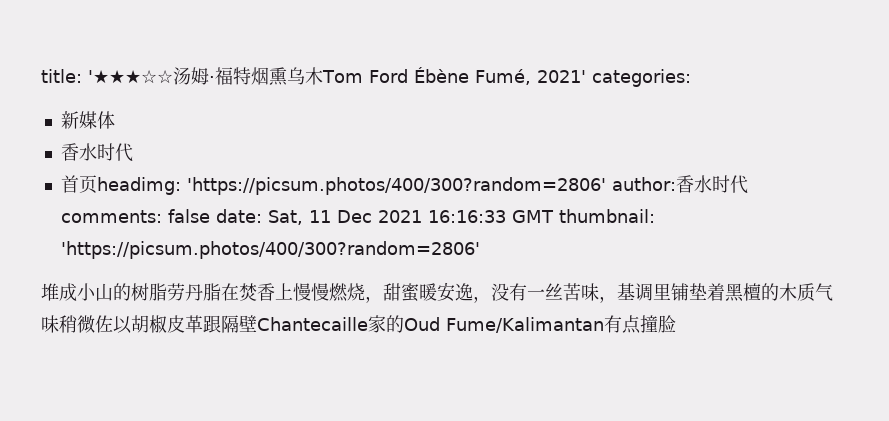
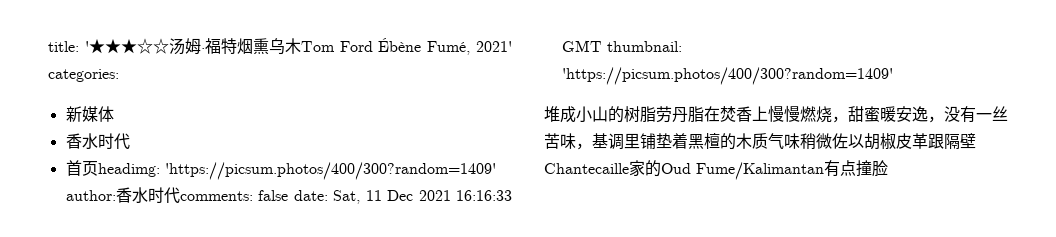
[186,177,606,195] 'https://picsum.photos/400/300?random=2806' -> [164,162,496,180] 'https://picsum.photos/400/300?random=1409'
[60,241,480,259] 'https://picsum.photos/400/300?random=2806' -> [561,67,893,85] 'https://picsum.photos/400/300?random=1409'

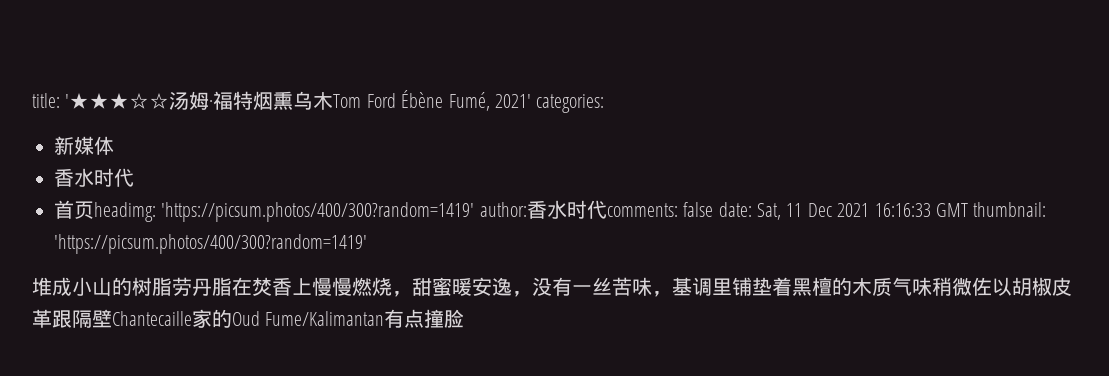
[164,162,496,180] 'https://picsum.photos/400/300?random=1409' -> [161,202,475,222] 'https://picsum.photos/400/300?random=1419'
[561,67,893,85] 'https://picsum.photos/400/300?random=1409' -> [54,234,367,254] 'https://picsum.photos/400/300?random=1419'

